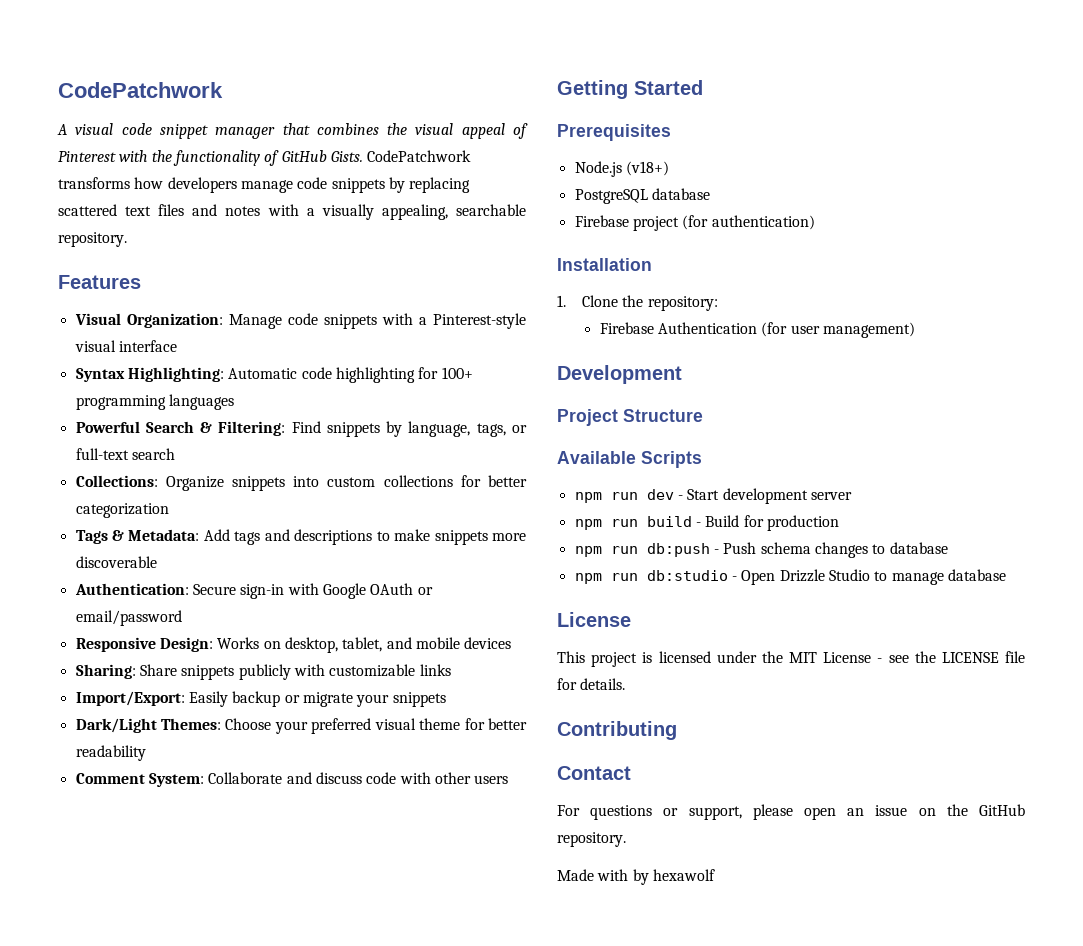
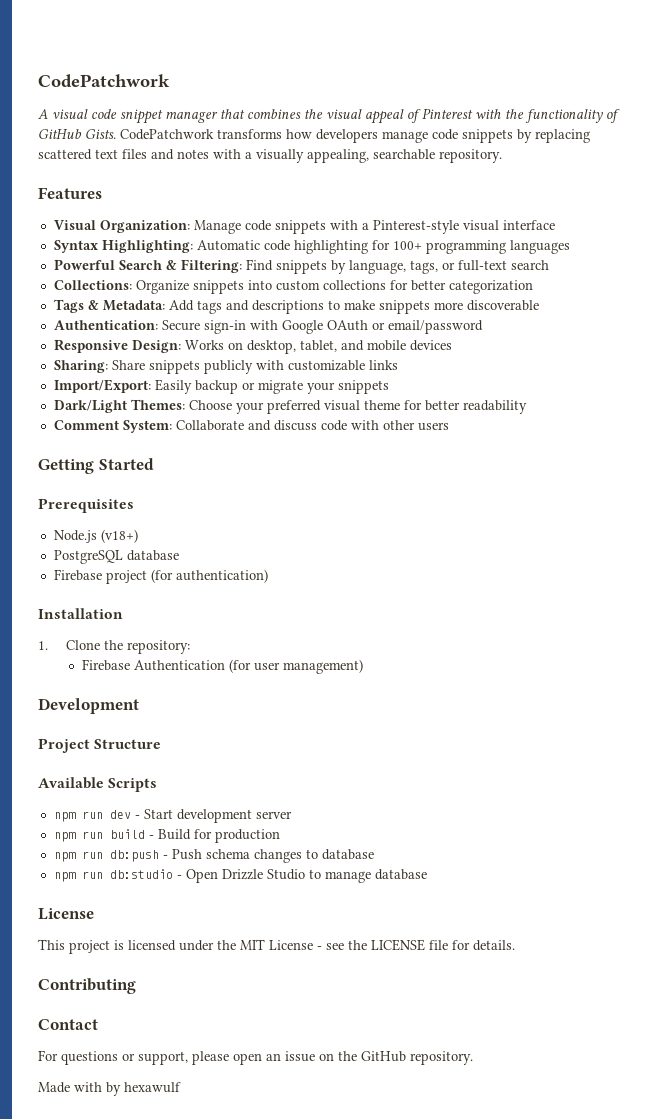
[652,869,715,881] hexawolf -> [124,1082,181,1093] hexawulf

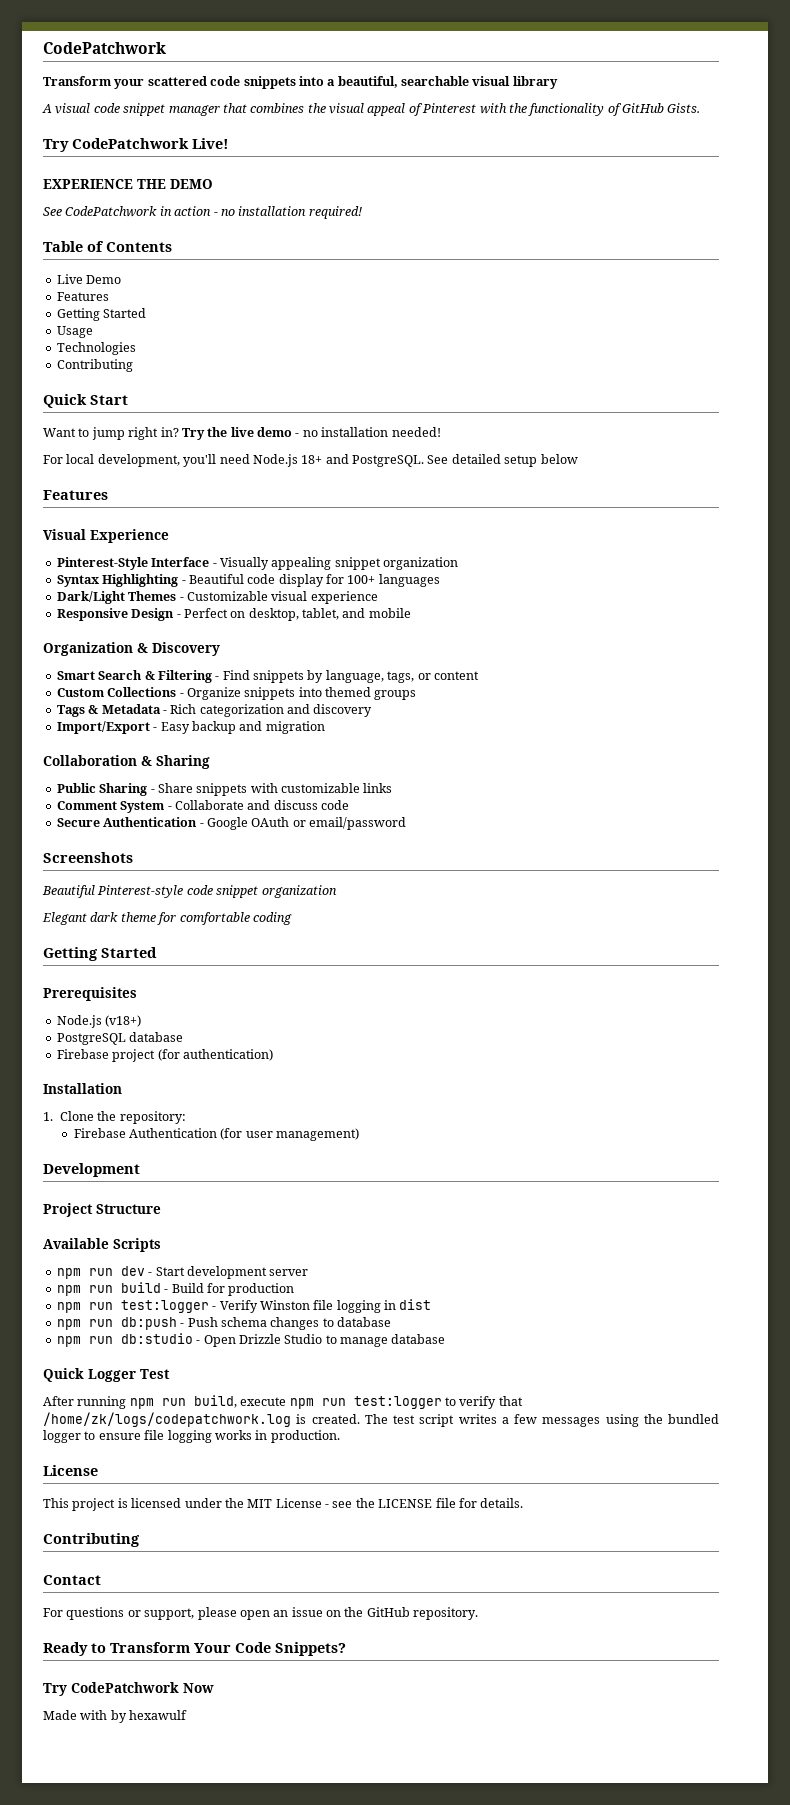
[38,74,170,88] CodePatchwork -> [43,42,166,54] [43,76,558,89] CodePatchwork // Transform your scattered code snippets into a beautiful, searchable visual library
[120,129,590,143] [38,149,502,163] [38,187,102,199] [53,220,555,234] [53,240,368,254] CodePatchwork transforms how developers manage code snippets by replacing scattered text files and notes with a visually appealing, searchable repository. // Features // Visual Organization: Manage code snippets with a Pinterest-style visual interface // Syntax Highlighting: Automatic code highlighting -> [43,138,229,152] [43,179,213,189] [43,206,362,219] [43,241,172,252] [56,274,122,284] [56,292,109,301] [56,308,147,321] [56,326,93,338] [56,342,136,355] [56,359,133,372] [43,394,128,408] [43,427,441,440] [43,454,578,467] [43,490,108,500] [43,529,169,543] [56,557,458,570] [56,574,324,587] // Try CodePatchwork Live! // EXPERIENCE THE DEMO // See CodePatchwork in action - no installation required! // Table of Contents // Live Demo // Features // Getting Started // Usage // Technologies // Contributing // Quick Start // Want to jump right in? Try the live demo - no installation needed! // For local development, you'll need Node.js 18+ and PostgreSQL. See detailed setup below // Features // Visual Experience // Pinterest-Style Interface - Visually appealing snippet organization // Syntax Highlighting - Beautiful code display
[425,240,506,254] programming -> (376, 579) none
[53,259,242,273] Powerful Search & Filtering: -> [56,591,378,604] [56,608,411,621] [43,642,220,656] [56,670,220,683] Dark/Light Themes - Customizable visual experience // Responsive Design - Perfect on desktop, tablet, and mobile // Organization & Discovery // Smart Search & Filtering -
[457,260,549,271] [53,280,533,294] [53,299,539,314] [53,320,483,334] [53,339,452,354] [53,360,398,374] [53,379,389,394] [53,399,527,414] [53,420,449,433] full-text search // Collections: Organize snippets into custom collections for better categorization // Tags & Metadata: Add tags and descriptions to make snippets more discoverable // Authentication: Secure sign-in with Google OAuth or email/password // Responsive Design: Works on desktop, tablet, and mobile devices // Sharing: Share snippets publicly with customizable links // Import/Export: Easily backup or migrate your snippets // Dark/Light Themes: Choose your preferred visual theme for better readability // Comment System: Collaborate and discuss code with other users -> [433,671,479,680] [56,687,417,700] [56,704,373,717] [56,721,325,734] [43,755,210,769] [56,783,393,796] [56,800,349,813] [56,817,406,830] [43,852,133,863] [42,885,337,898] [42,912,292,925] content // Custom Collections - Organize snippets into themed groups // Tags & Metadata - Rich categorization and discovery // Import/Export - Easy backup and migration // Collaboration & Sharing // Public Sharing - Share snippets with customizable links // Comment System - Collaborate and discuss code // Secure Authentication - Google OAuth or email/password // Screenshots // Beautiful Pinterest-style code snippet organization // Elegant dark theme for comfortable coding
(280, 836) none -> [56,1299,432,1313] // npm run test:logger - Verify Winston file logging in dist
(427, 874) none -> [43,1368,170,1382] [43,1395,523,1409] [43,1412,719,1427] [43,1430,340,1443] // Quick Logger Test // After running npm run build, execute npm run test:logger to verify that /home/zk/logs/codepatchwork.log is created. The test script writes a few messages using the bundled logger to ensure file logging works in production.
(473, 1058) none -> [43,1642,346,1656] [43,1682,214,1696] // Ready to Transform Your Code Snippets? // Try CodePatchwork Now

